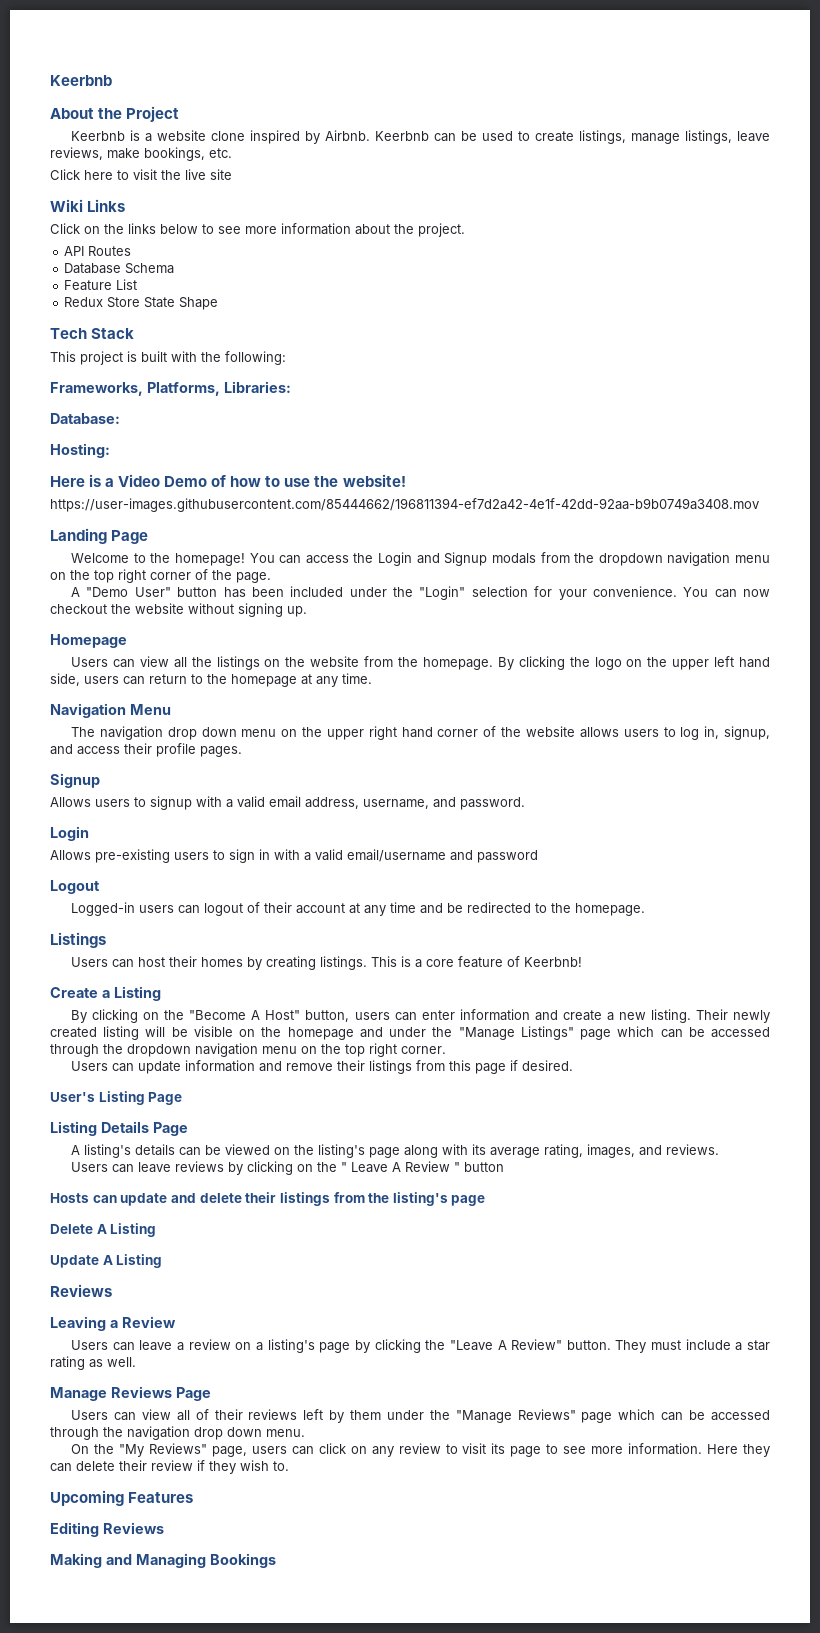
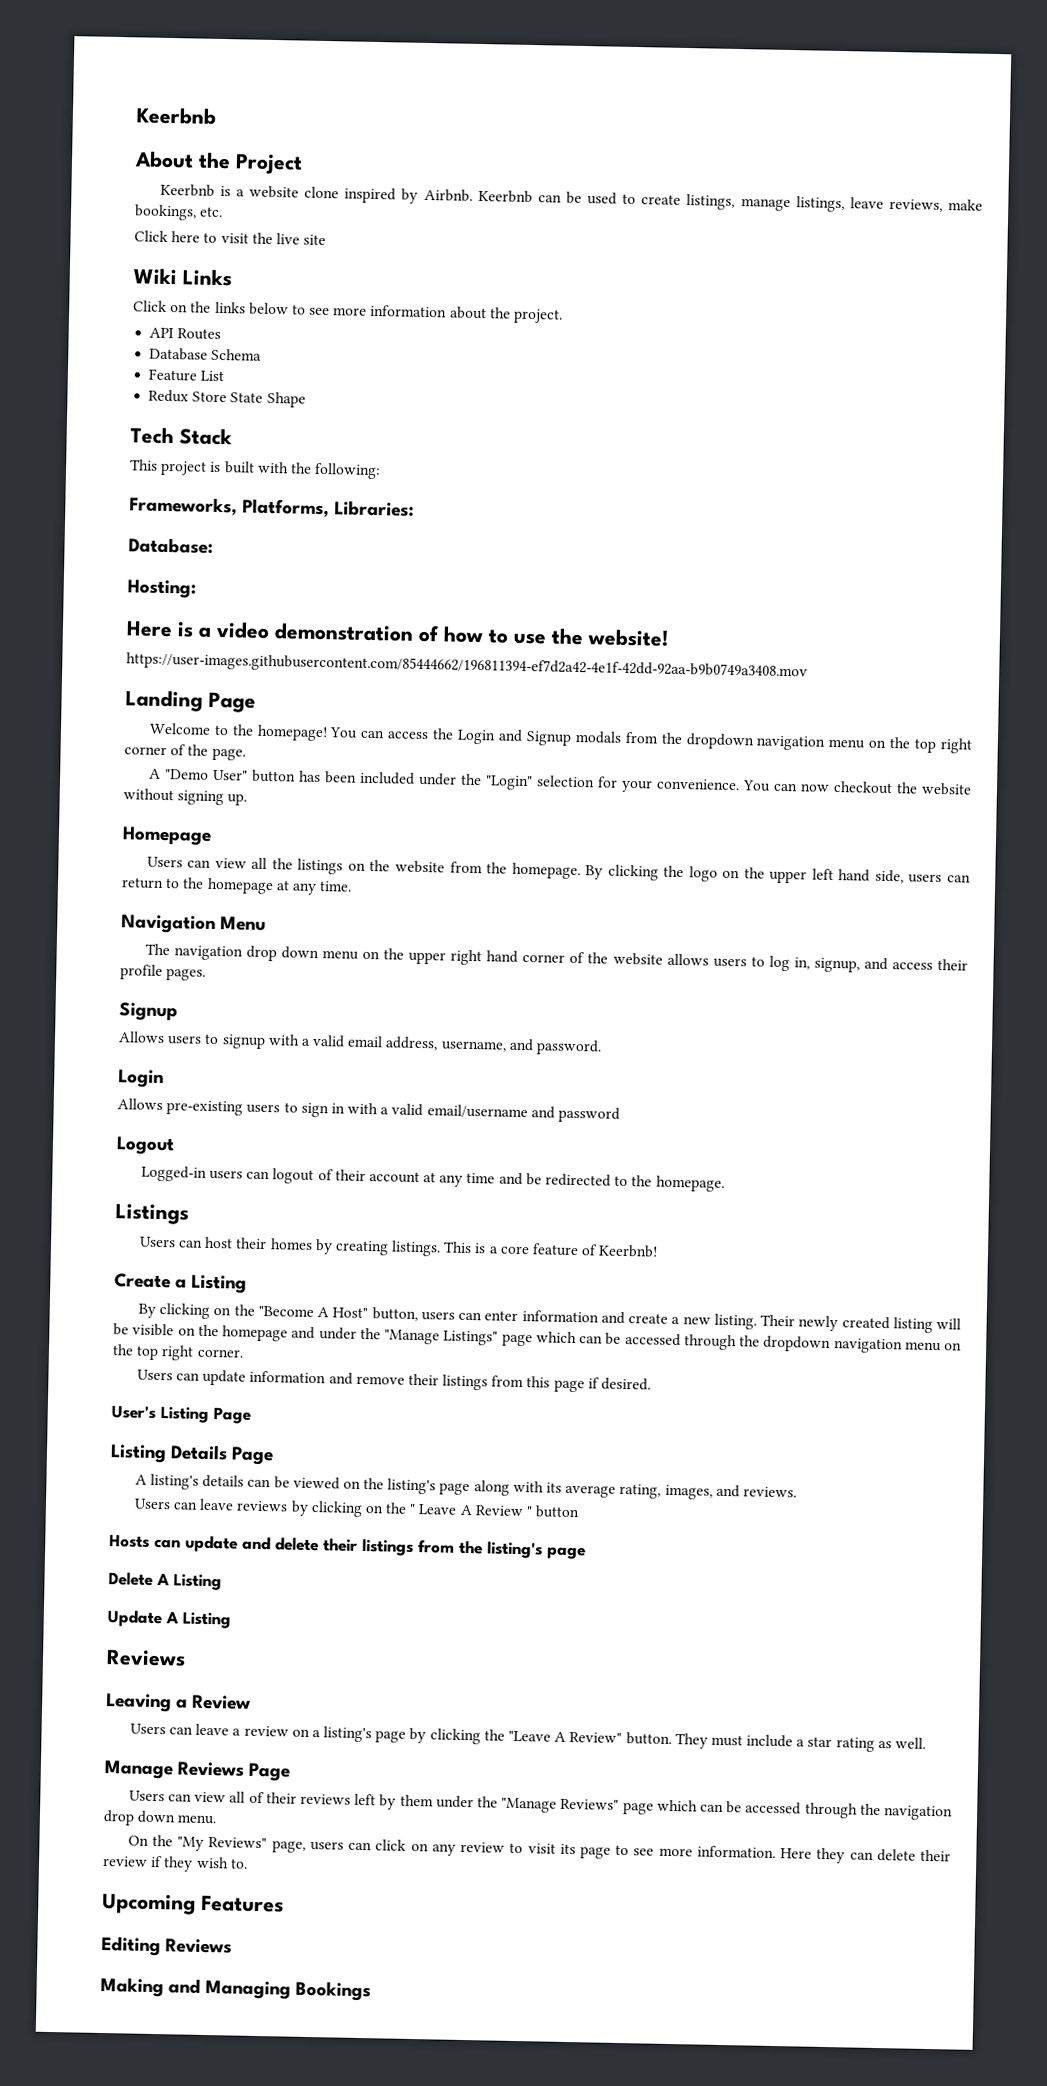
[118,474,208,487] Video Demo -> [216,621,414,642] video demonstration

